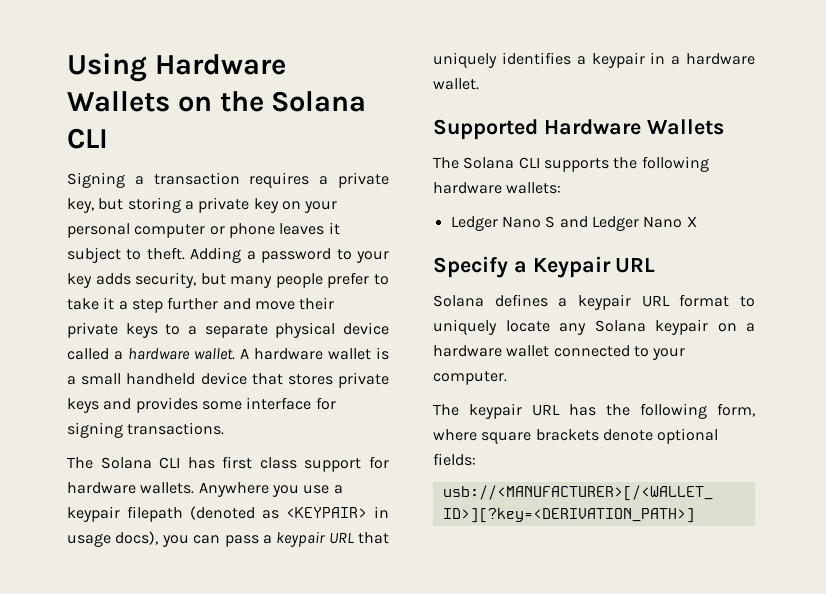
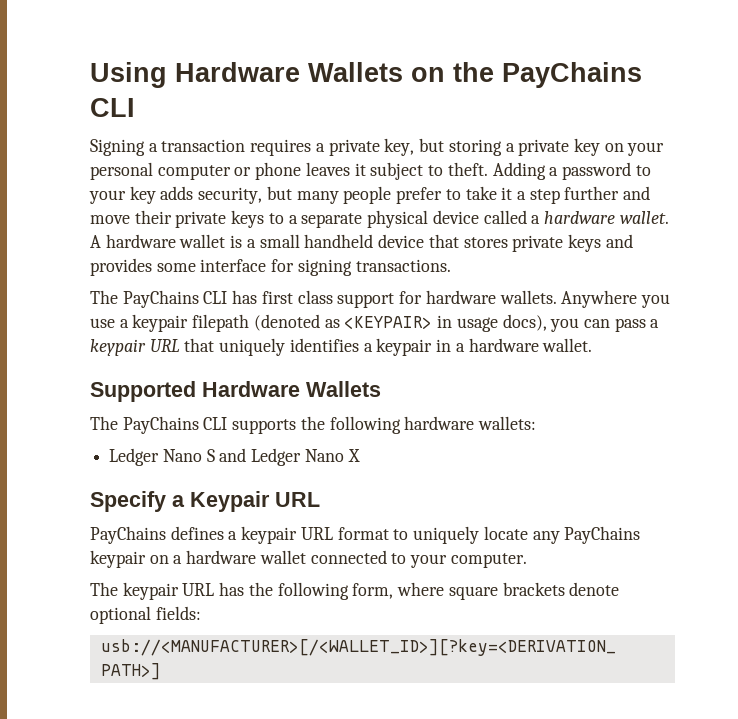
[271,91,367,112] Solana -> [502,62,642,88] PayChains
[100,457,152,469] Solana -> [122,290,199,308] PayChains
[463,157,515,169] Solana -> [122,416,199,434] PayChains
[433,295,484,307] Solana -> [90,526,166,544] PayChains
[594,320,646,332] Solana -> [564,526,641,544] PayChains

